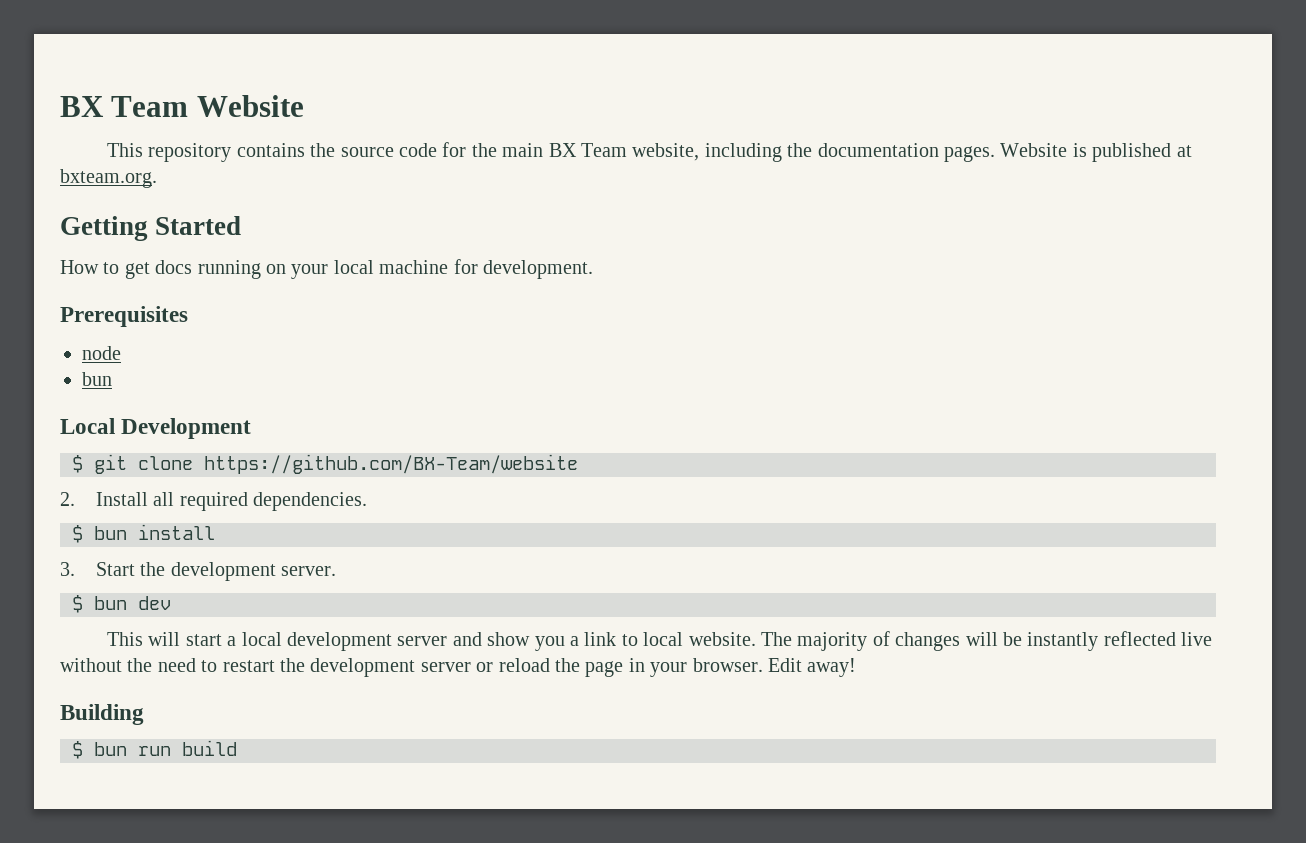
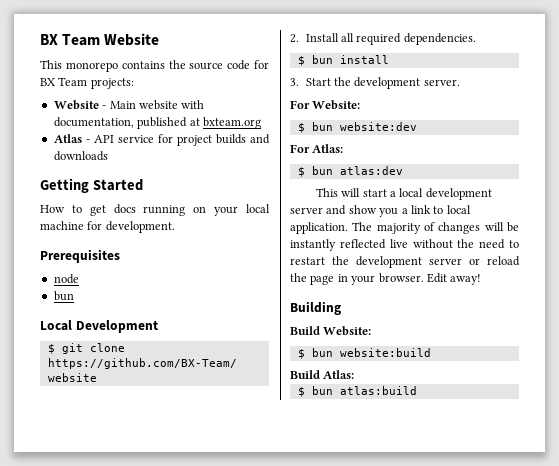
[148,143,232,162] repository -> [65,62,118,72] monorepo
[471,143,1192,162] [60,169,157,188] the main BX Team website, including the documentation pages. Website is published at bxteam.org. -> [40,77,134,89] [53,100,205,110] [53,117,261,129] [53,134,270,146] [53,151,108,161] BX Team projects: // Website - Main website with documentation, published at bxteam.org // Atlas - API service for project builds and downloads
[72,595,171,613] // $ bun dev -> [290,100,361,110] [297,122,417,133] [290,144,344,153] [297,166,403,177] // For Website: // $ bun website:dev // For Atlas: // $ bun atlas:dev
[688,632,756,646] website. -> [290,222,348,234] application.
[72,740,237,759] // $ bun run build -> [290,326,372,336] [297,348,431,359] [290,370,355,379] [297,386,417,397] // Build Website: // $ bun website:build // Build Atlas: // $ bun atlas:build

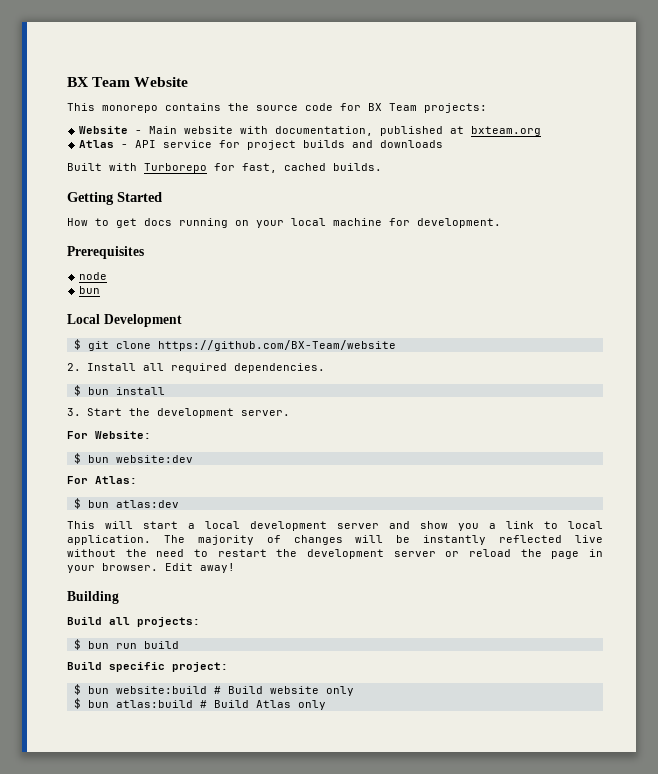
(108, 156) none -> [67,163,382,173] // Built with Turborepo for fast, cached builds.
[323,326,372,336] Website: -> [109,617,200,627] [73,639,179,650] [67,662,228,672] all projects: // $ bun run build // Build specific project:
[290,370,355,379] // Build Atlas: -> [213,686,354,696] # Build website only
(417, 390) none -> [199,700,326,710] # Build Atlas only

